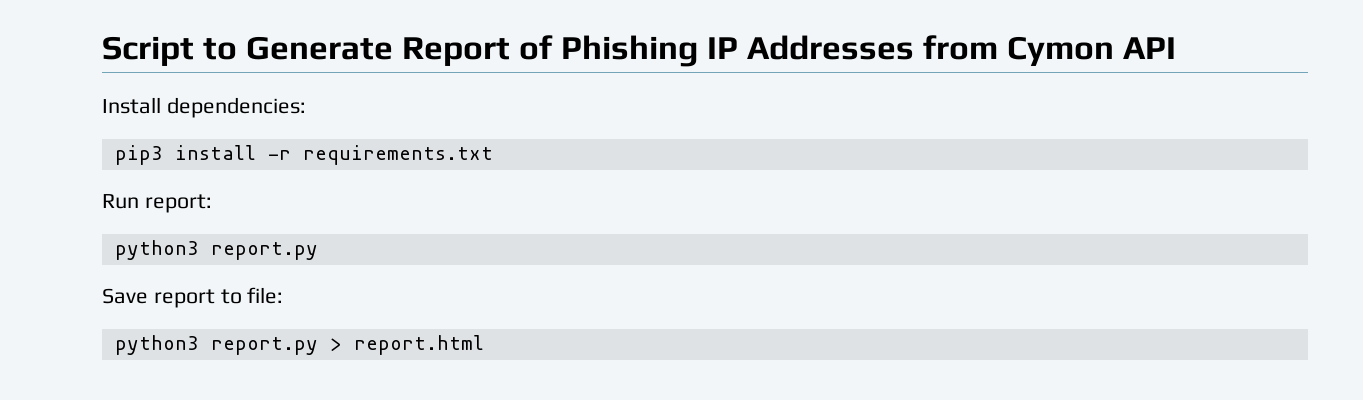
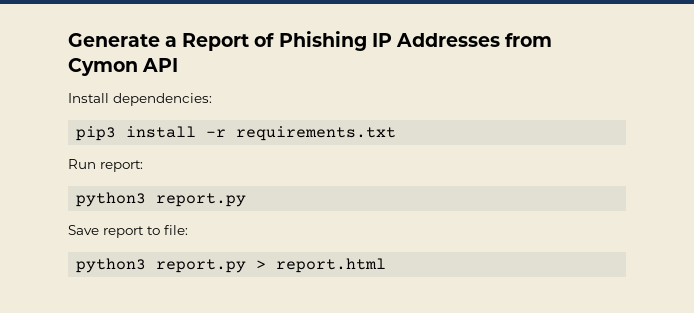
[102,36,394,66] Script to Generate -> [68,33,178,47] Generate a

